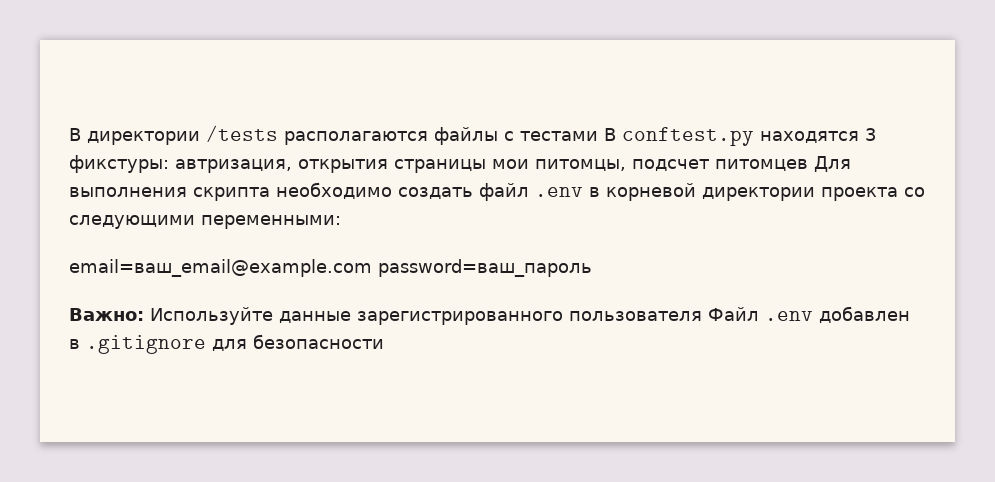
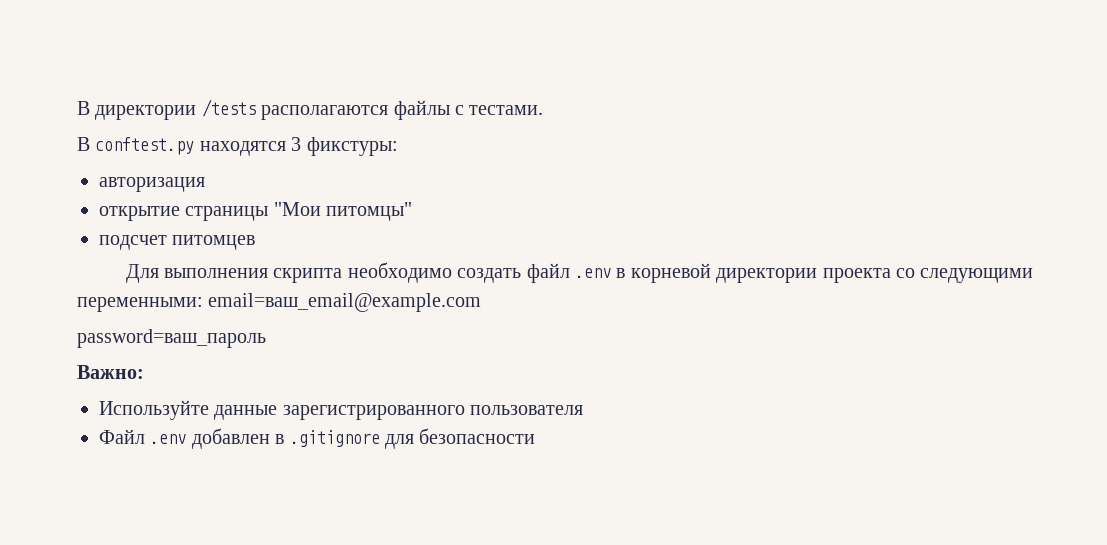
[520,131,598,141] тестами -> [469,105,544,115] тестами. //
[175,159,626,173] автризация, открытия страницы мои питомцы, -> [99,177,205,192] [99,202,413,221] // авторизация // открытие страницы "Мои питомцы" //
(808, 165) none -> (256, 242) //
[69,259,372,277] // email=ваш_email@example.com -> [208,293,482,312] email=ваш_email@example.com //
(144, 314) none -> (144, 372) //
(702, 316) none -> (584, 410) //

